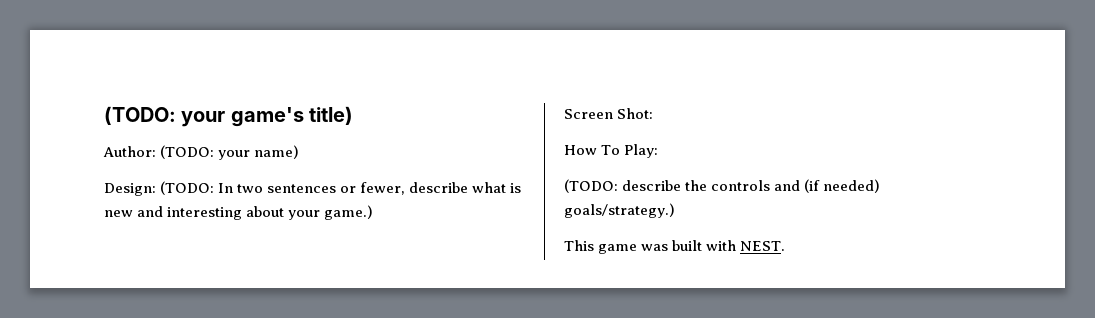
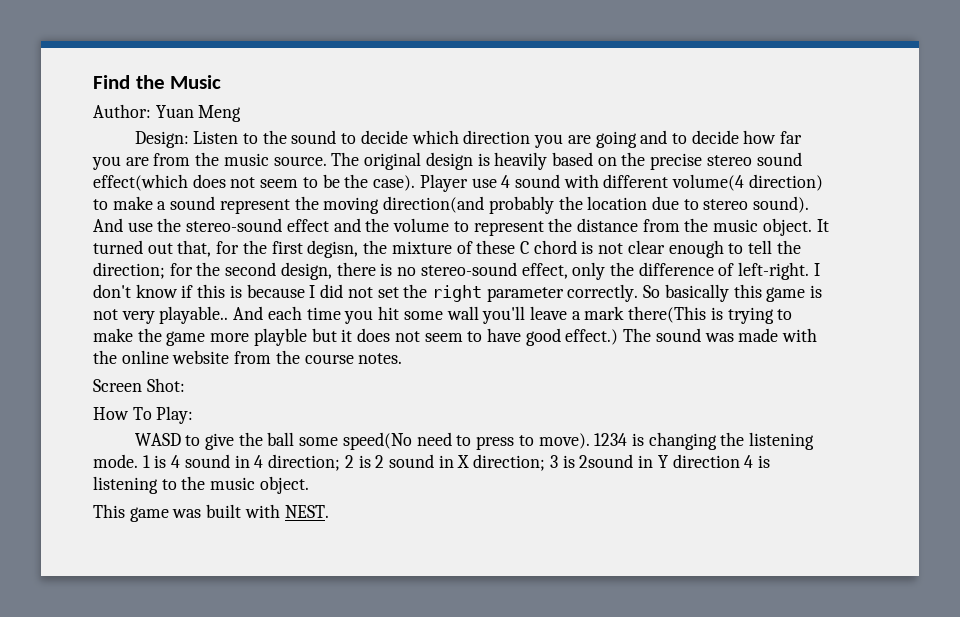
[104,106,354,127] [103,145,300,160] [104,181,522,196] [104,205,374,220] (TODO: your game's title) // Author: (TODO: your name) // Design: (TODO: In two sentences or fewer, describe what is new and interesting about your game.) -> [93,75,222,89] [93,104,242,122] [134,130,803,148] [92,152,802,170] [93,174,823,192] [93,196,810,214] [93,218,829,236] [93,240,801,258] [93,262,820,280] [93,284,823,302] [93,306,793,324] [93,328,818,346] [93,350,403,364] Find the Music // Author: Yuan Meng // Design: Listen to the sound to decide which direction you are going and to decide how far you are from the music source. The original design is heavily based on the precise stereo sound effect(which does not seem to be the case). Player use 4 sound with different volume(4 direction) to make a sound represent the moving direction(and probably the location due to stereo sound). And use the stereo-sound effect and the volume to represent the distance from the music object. It turned out that, for the first degisn, the mixture of these C chord is not clear enough to tell the direction; for the second design, there is no stereo-sound effect, only the difference of left-right. I don't know if this is because I did not set the right parameter correctly. So basically this game is not very playable.. And each time you hit some wall you'll leave a mark there(This is trying to make the game more playble but it does not seem to have good effect.) The sound was made with the online website from the course notes.
[564,179,881,193] [564,203,675,218] (TODO: describe the controls and (if needed) goals/strategy.) -> [134,432,815,450] [93,454,770,471] [93,476,309,494] WASD to give the ball some speed(No need to press to move). 1234 is changing the listening mode. 1 is 4 sound in 4 direction; 2 is 2 sound in X direction; 3 is 2sound in Y direction 4 is listening to the music object.

